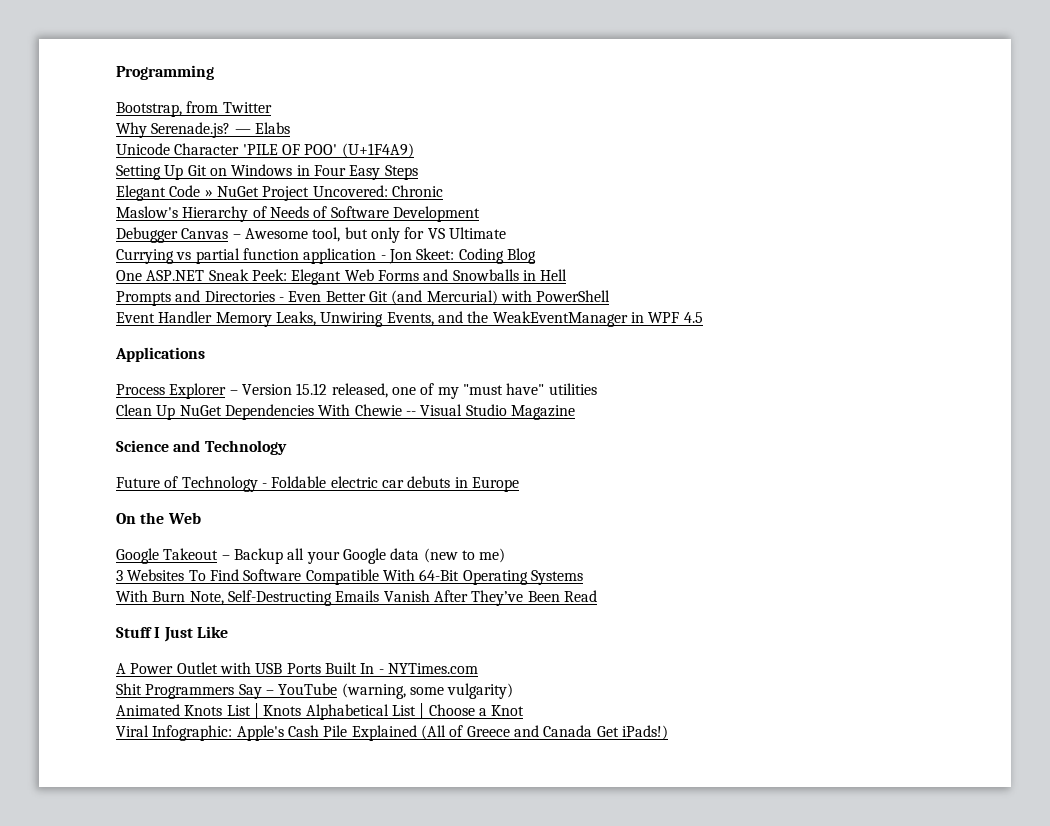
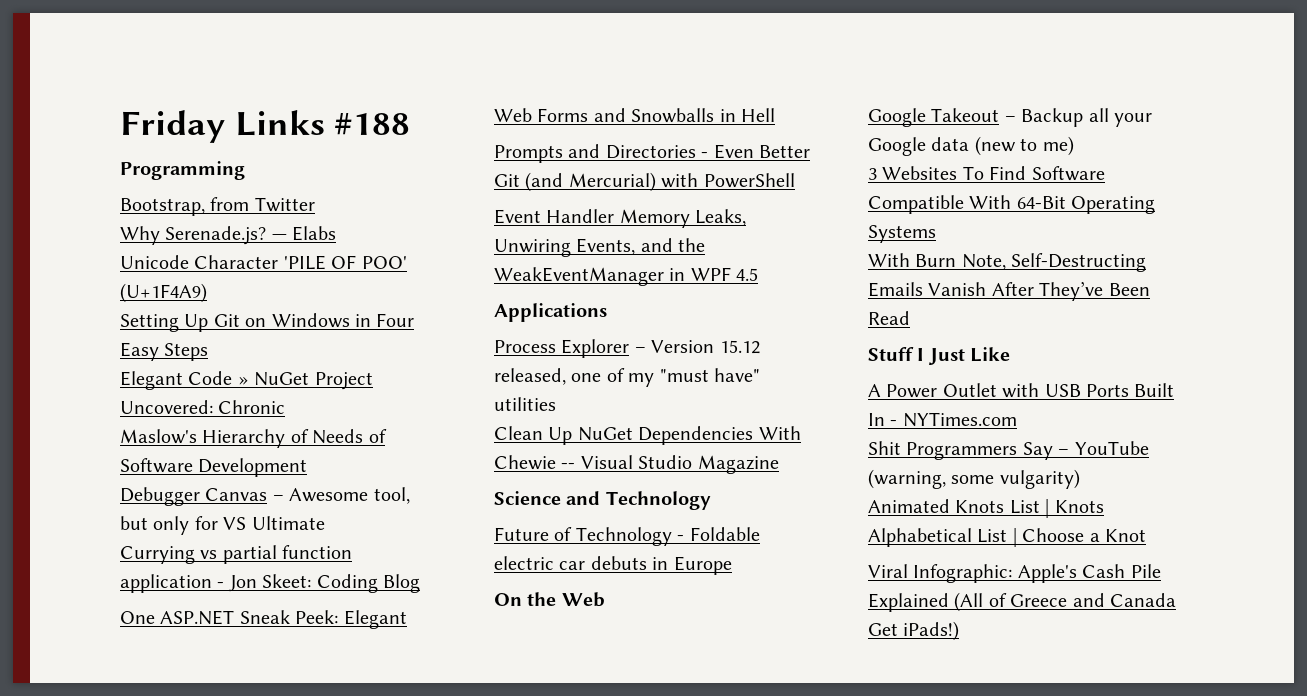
(116, 72) none -> [120,110,411,143] Friday Links #188 //

